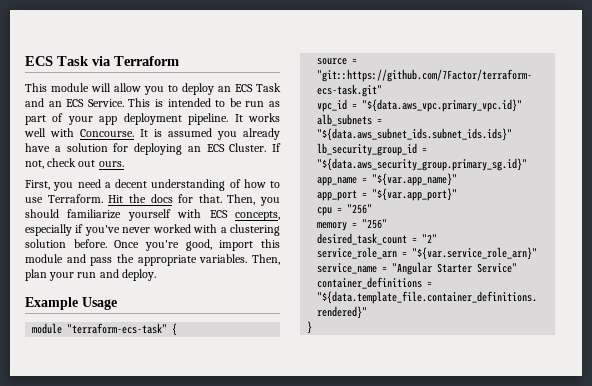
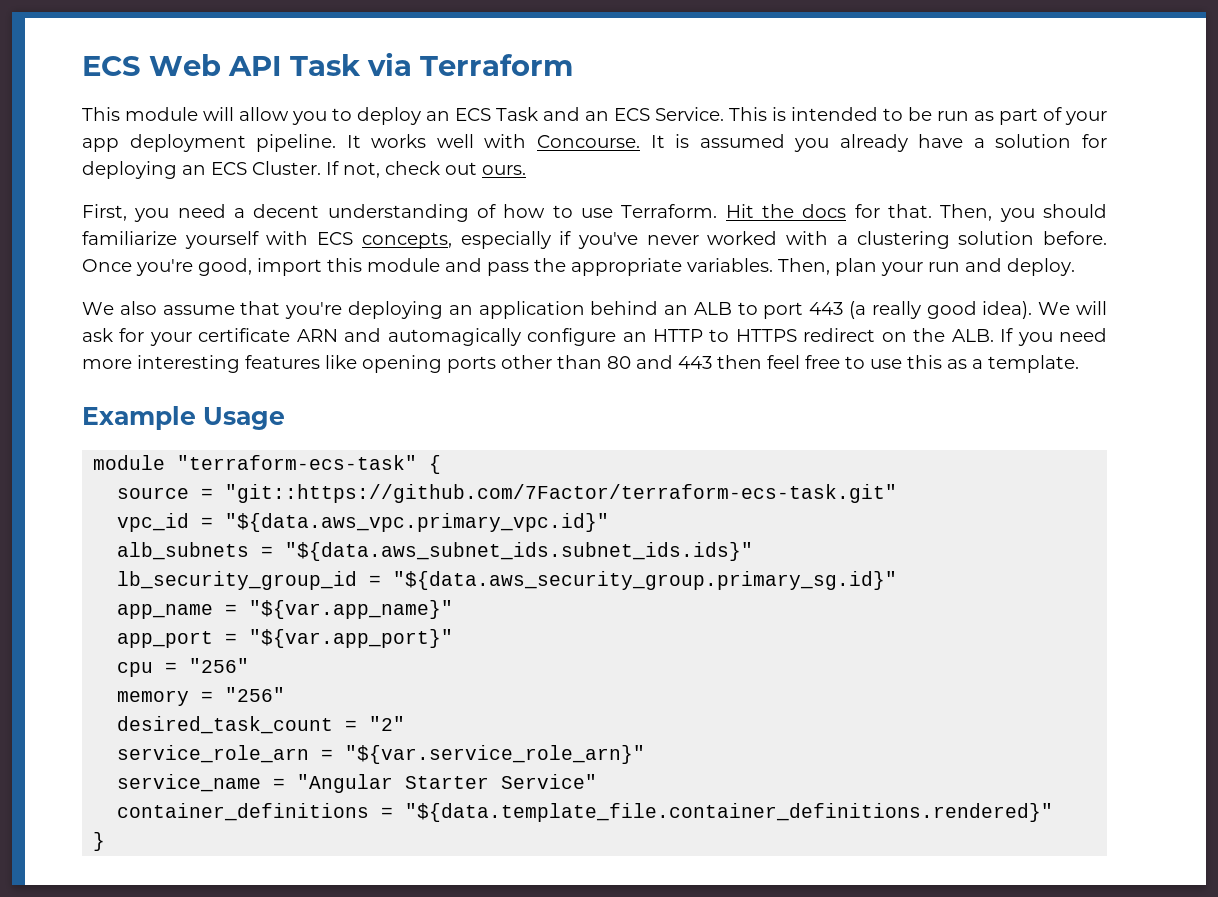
[25,56,53,66] ECS -> [82,54,282,76] ECS Web API
(156, 275) none -> [82,301,1107,319] [82,328,1107,346] [82,355,1079,373] // We also assume that you're deploying an application behind an ALB to port 443 (a really good idea). We will ask for your certificate ARN and automagically configure an HTTP to HTTPS redirect on the ALB. If you need more interesting features like opening ports other than 80 and 443 then feel free to use this as a template.

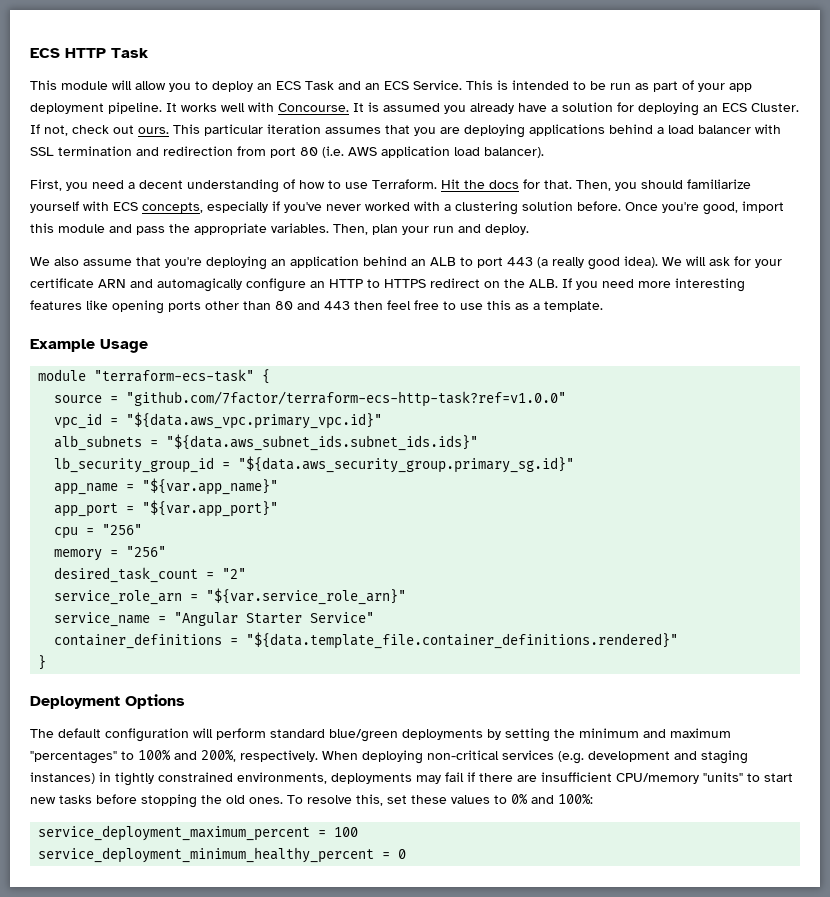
[82,52,573,76] ECS Web API Task via Terraform -> [30,48,149,58] ECS HTTP Task
(526, 170) none -> [173,124,781,138] [30,146,544,158] This particular iteration assumes that you are deploying applications behind a load balancer with SSL termination and redirection from port 80 (i.e. AWS application load balancer).
[225,484,898,503] "git::https://github.com/7Factor/terraform-ecs-task.git" -> [126,391,567,407] "github.com/7factor/terraform-ecs-http-task?ref=v1.0.0"
(106, 841) none -> [30,694,185,709] [30,728,731,742] [30,749,748,764] [30,772,793,786] [30,793,593,808] [38,825,359,841] [38,847,407,863] // Deployment Options // The default configuration will perform standard blue/green deployments by setting the minimum and maximum "percentages" to 100% and 200%, respectively. When deploying non-critical services (e.g. development and staging instances) in tightly constrained environments, deployments may fail if there are insufficient CPU/memory "units" to start new tasks before stopping the old ones. To resolve this, set these values to 0% and 100%: // service_deployment_maximum_percent = 100 // service_deployment_minimum_healthy_percent = 0

